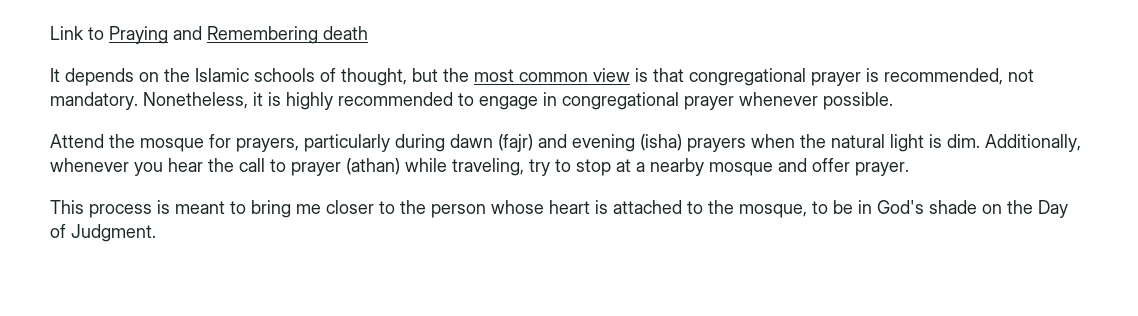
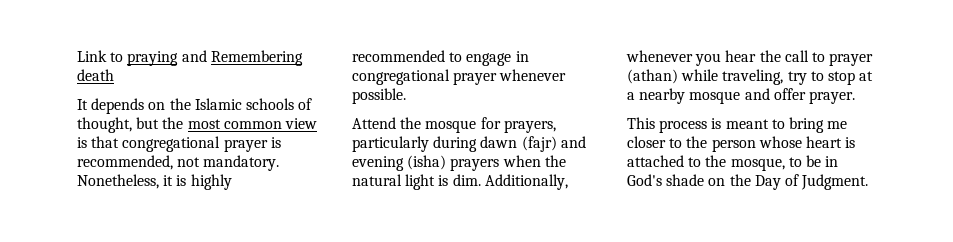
[109,26,168,44] Praying -> [127,51,179,66] praying

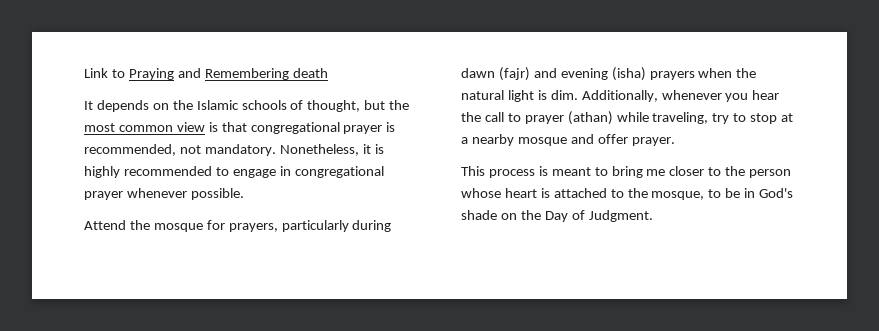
[127,51,179,66] praying -> [128,68,174,80] Praying

